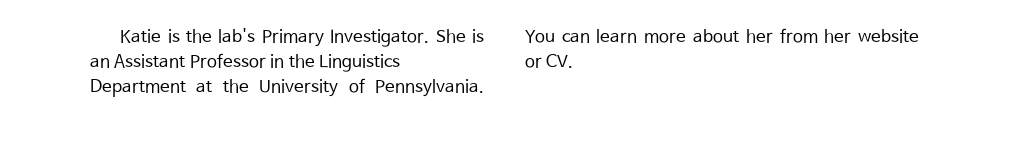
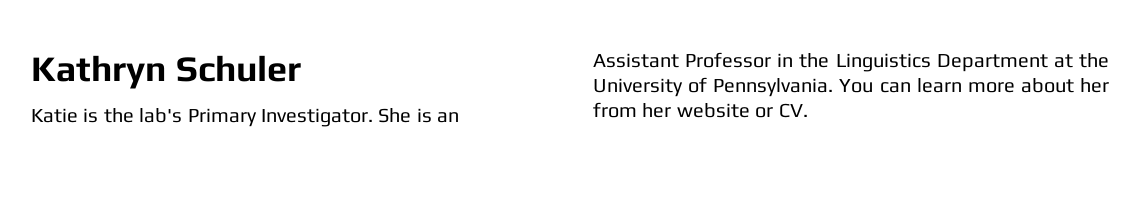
(120, 36) none -> [31,55,301,89] Kathryn Schuler //

